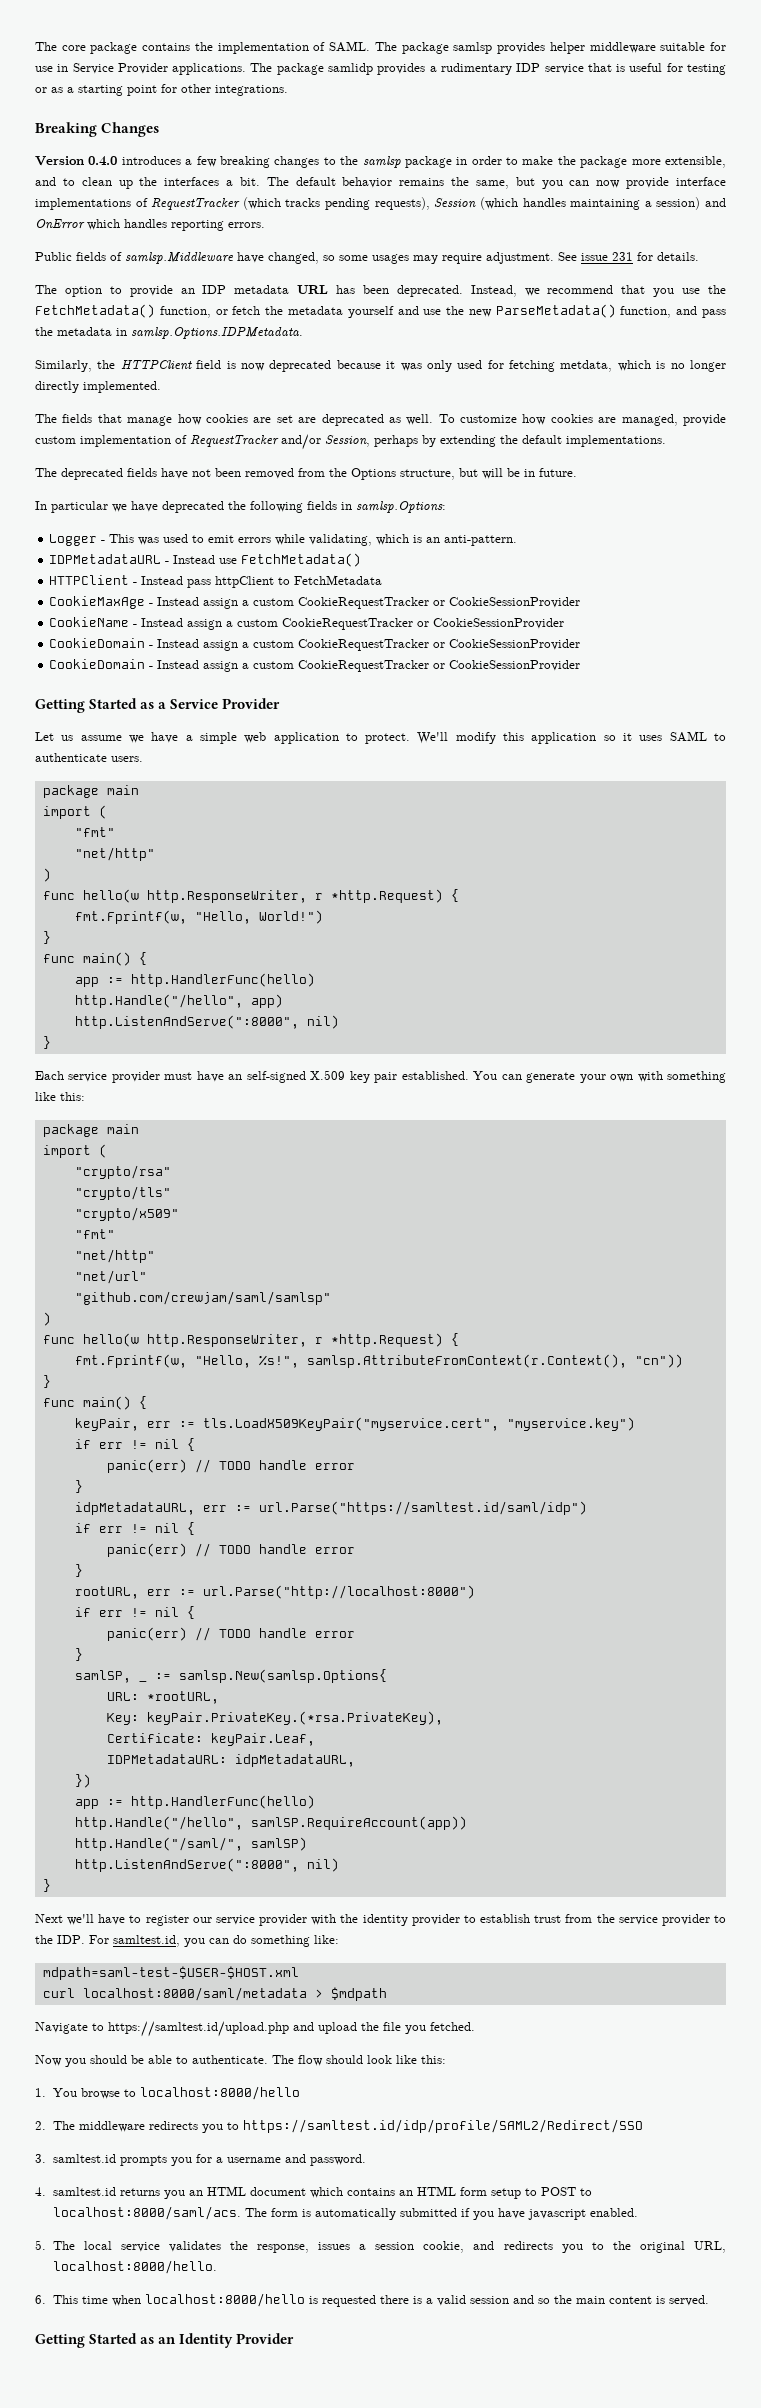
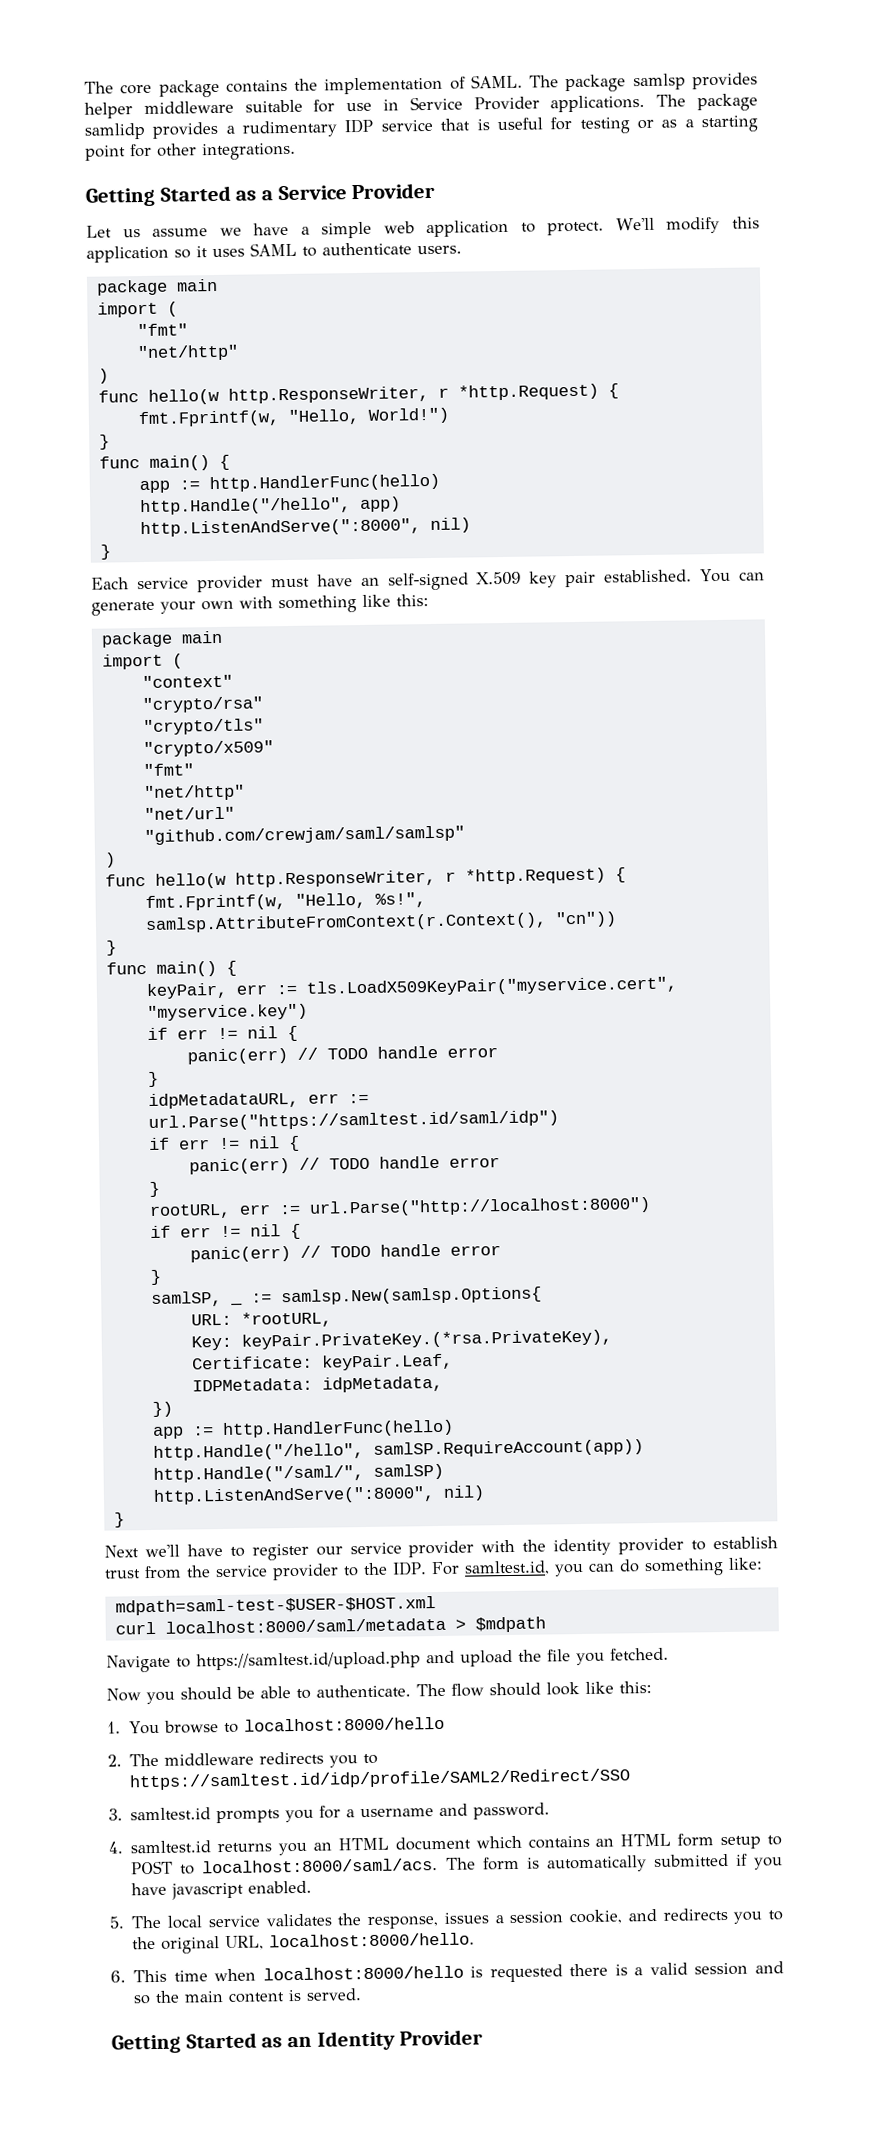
[35,122,160,137] [35,156,727,168] [35,177,727,189] [35,197,727,210] [35,219,265,231] [35,252,699,264] [35,285,726,297] [35,304,727,318] [35,327,303,339] [35,360,727,372] [35,381,161,393] [35,414,727,426] [35,434,666,450] [35,468,577,480] [35,501,446,513] [49,534,518,546] [49,553,362,567] [49,575,383,588] [49,596,581,609] [49,617,565,630] [49,638,581,651] [49,659,581,672] // Breaking Changes // Version 0.4.0 introduces a few breaking changes to the samlsp package in order to make the package more extensible, and to clean up the interfaces a bit. The default behavior remains the same, but you can now provide interface implementations of RequestTracker (which tracks pending requests), Session (which handles maintaining a session) and OnError which handles reporting errors. // Public fields of samlsp.Middleware have changed, so some usages may require adjustment. See issue 231 for details. // The option to provide an IDP metadata URL has been deprecated. Instead, we recommend that you use the FetchMetadata() function, or fetch the metadata yourself and use the new ParseMetadata() function, and pass the metadata in samlsp.Options.IDPMetadata. // Similarly, the HTTPClient field is now deprecated because it was only used for fetching metdata, which is no longer directly implemented. // The fields that manage how cookies are set are deprecated as well. To customize how cookies are managed, provide custom implementation of RequestTracker and/or Session, perhaps by extending the default implementations. // The deprecated fields have not been removed from the Options structure, but will be in future. // In particular we have deprecated the following fields in samlsp.Options: // Logger - This was used to emit errors while validating, which is an anti-pattern. // IDPMetadataURL - Instead use FetchMetadata() // HTTPClient - Instead pass httpClient to FetchMetadata // CookieMaxAge - Instead assign a custom CookieRequestTracker or CookieSessionProvider // CookieName - Instead assign a custom CookieRequestTracker or CookieSessionProvider // CookieDomain - Instead assign a custom CookieRequestTracker or CookieSessionProvider // CookieDomain - Instead assign a custom CookieRequestTracker or CookieSessionProvider -> (296, 151) none
(107, 1151) none -> [141,674,233,689] // "context"
[106,1754,355,1767] IDPMetadataURL: idpMetadataURL, -> [191,1375,443,1393] IDPMetadata: idpMetadata,

